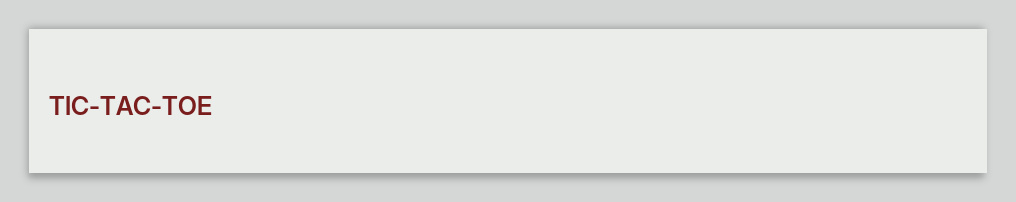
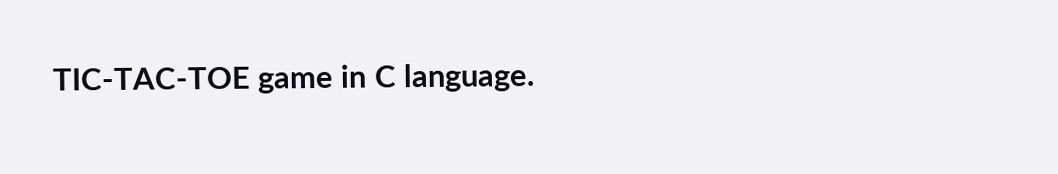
(212, 105) none -> [257,62,535,94] game in C language.

